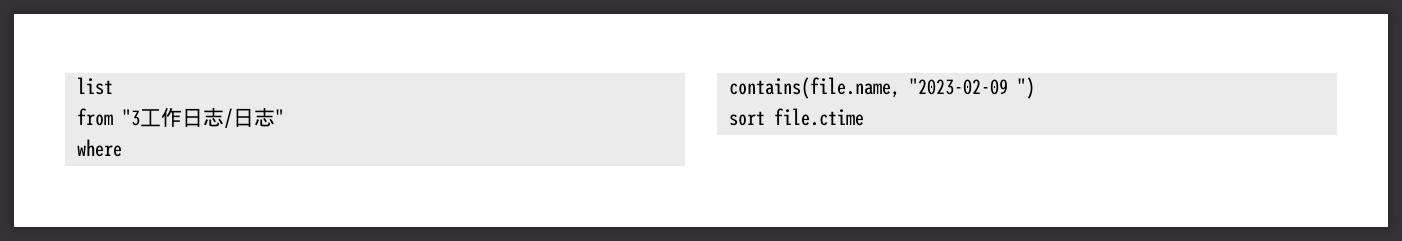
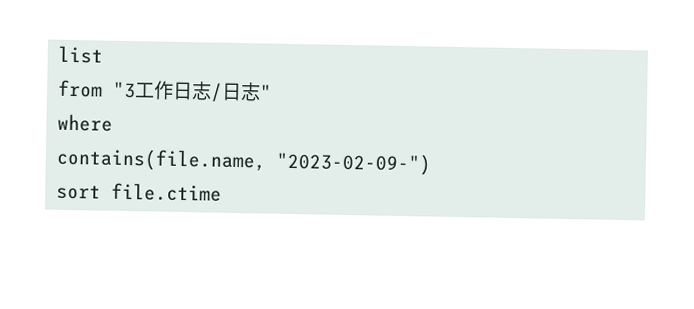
[909,77,1035,99] "2023-02-09 ") -> [275,151,432,176] "2023-02-09-")

